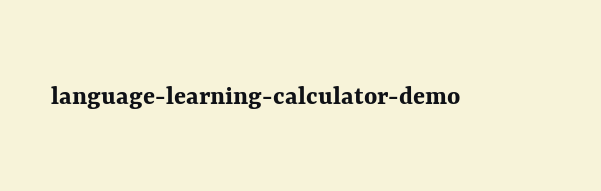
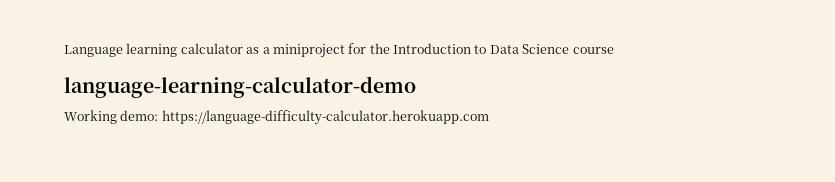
[51,86,460,109] language-learning-calculator-demo -> [64,43,614,58] [64,76,416,98] [64,110,489,125] Language learning calculator as a miniproject for the Introduction to Data Science course // language-learning-calculator-demo // Working demo: https://language-difficulty-calculator.herokuapp.com

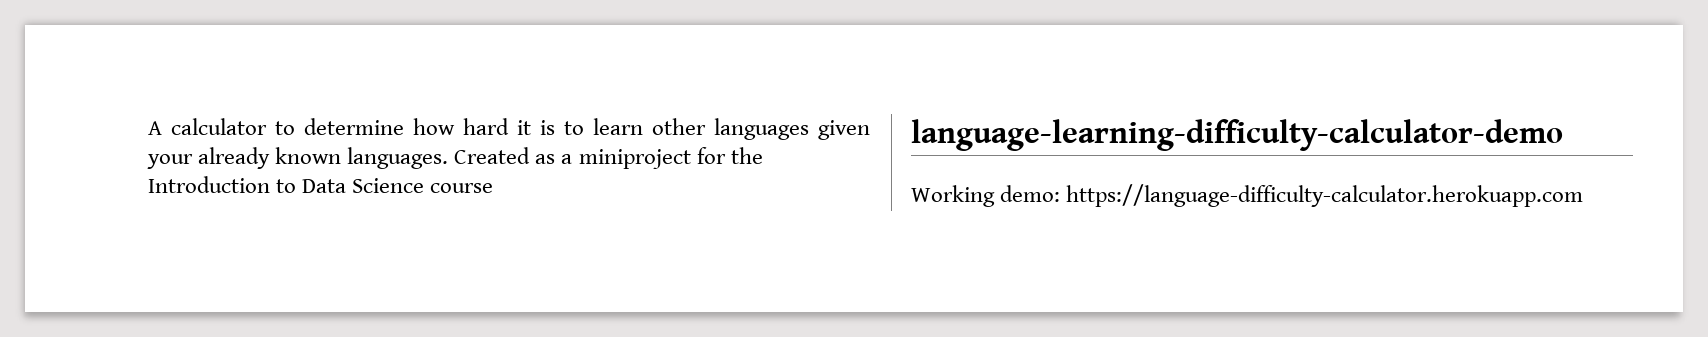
[64,43,243,57] Language learning calculator -> [148,118,870,140] [147,147,531,169] A calculator to determine how hard it is to learn other languages given your already known languages. Created
[64,76,416,98] language-learning-calculator-demo -> [911,119,1563,151] language-learning-difficulty-calculator-demo

